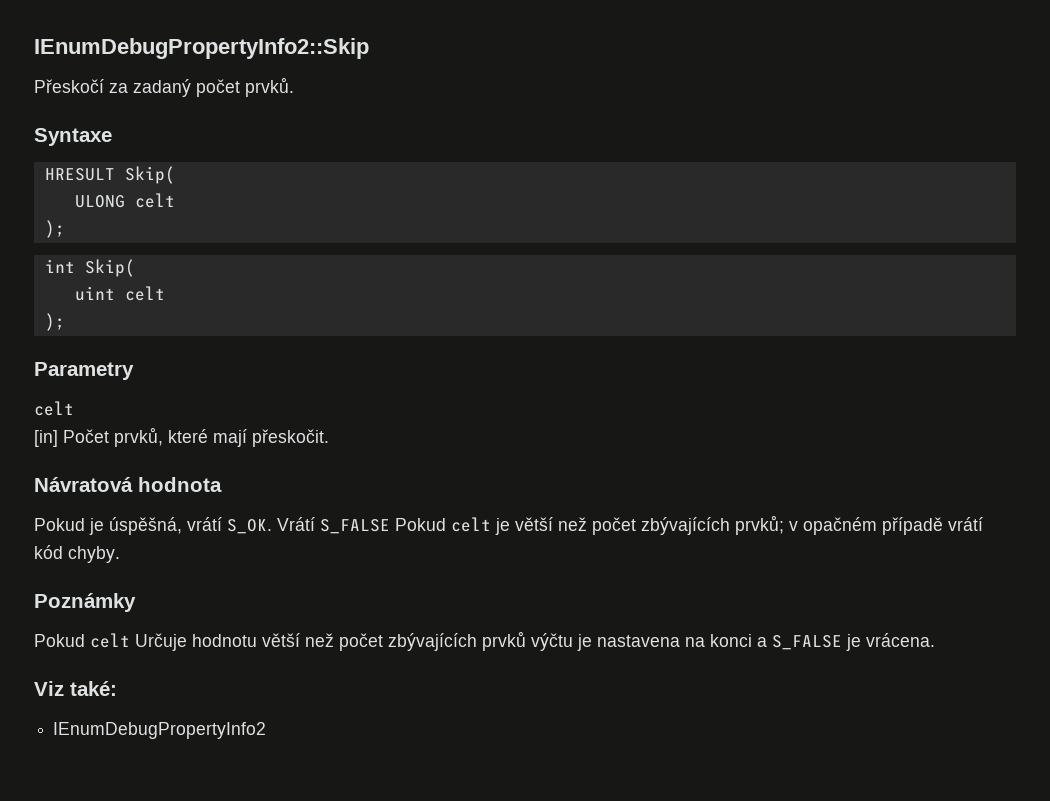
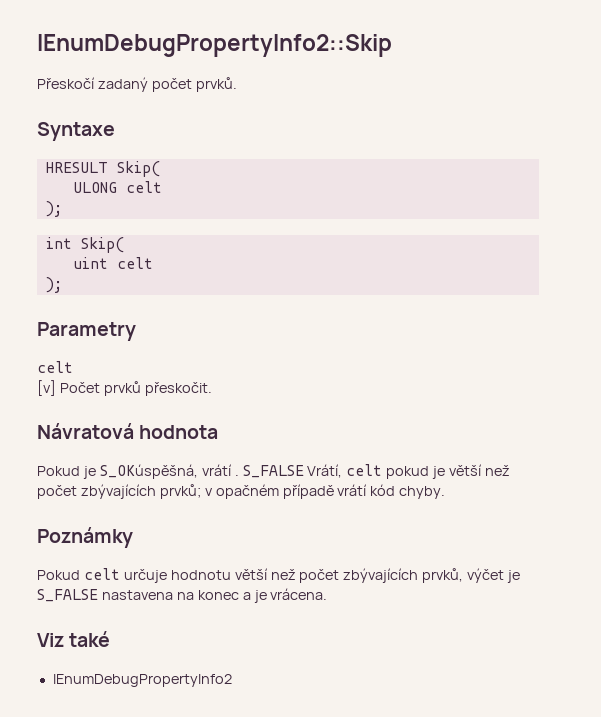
[109,83,128,93] za -> (95, 83) none
[34,427,247,447] [in] Počet prvků, které mají -> [37,380,141,396] [v] Počet prvků
[109,517,491,535] úspěšná, vrátí S_OK. Vrátí S_FALSE Pokud celt -> [99,464,430,479] S_OKúspěšná, vrátí . S_FALSE Vrátí, celt pokud
[135,633,187,651] Určuje -> [123,569,167,583] určuje
[482,631,842,651] prvků výčtu je nastavena na konci a S_FALSE -> [422,568,521,583] [37,589,251,602] prvků, výčet je S_FALSE nastavena na konec a
[70,681,117,696] také: -> [69,631,111,647] také

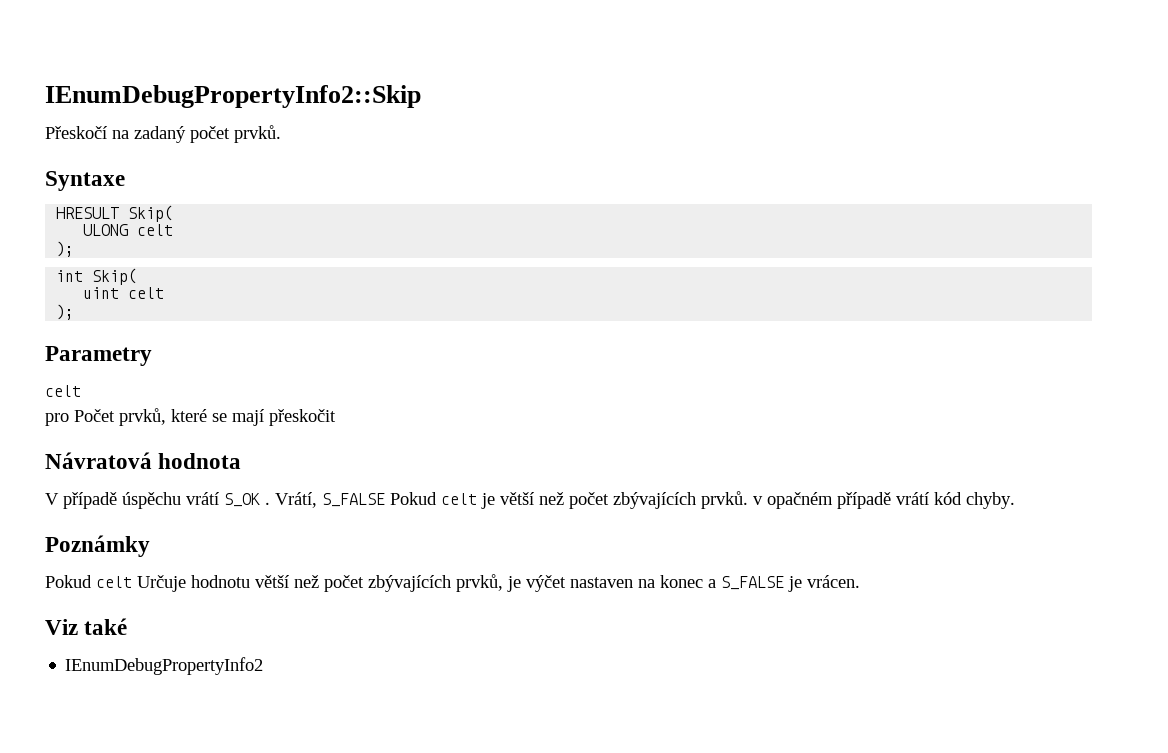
(95, 83) none -> [112,130,129,139] na
[37,380,212,396] [37,423,219,439] [37,464,430,479] [v] Počet prvků přeskočit. // Návratová hodnota // Pokud je S_OKúspěšná, vrátí . S_FALSE Vrátí, celt pokud -> [45,408,336,426] [45,452,242,469] [45,492,477,509] pro Počet prvků, které se mají přeskočit // Návratová hodnota // V případě úspěchu vrátí S_OK . Vrátí, S_FALSE Pokud celt
[159,484,201,499] prvků; -> [701,491,748,509] prvků.
[123,569,167,583] určuje -> [137,575,186,592] Určuje
[467,568,521,583] [37,588,328,603] výčet je S_FALSE nastavena na konec a je vrácena. -> [507,575,860,592] je výčet nastaven na konec a S_FALSE je vrácen.

